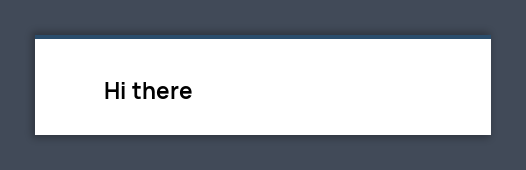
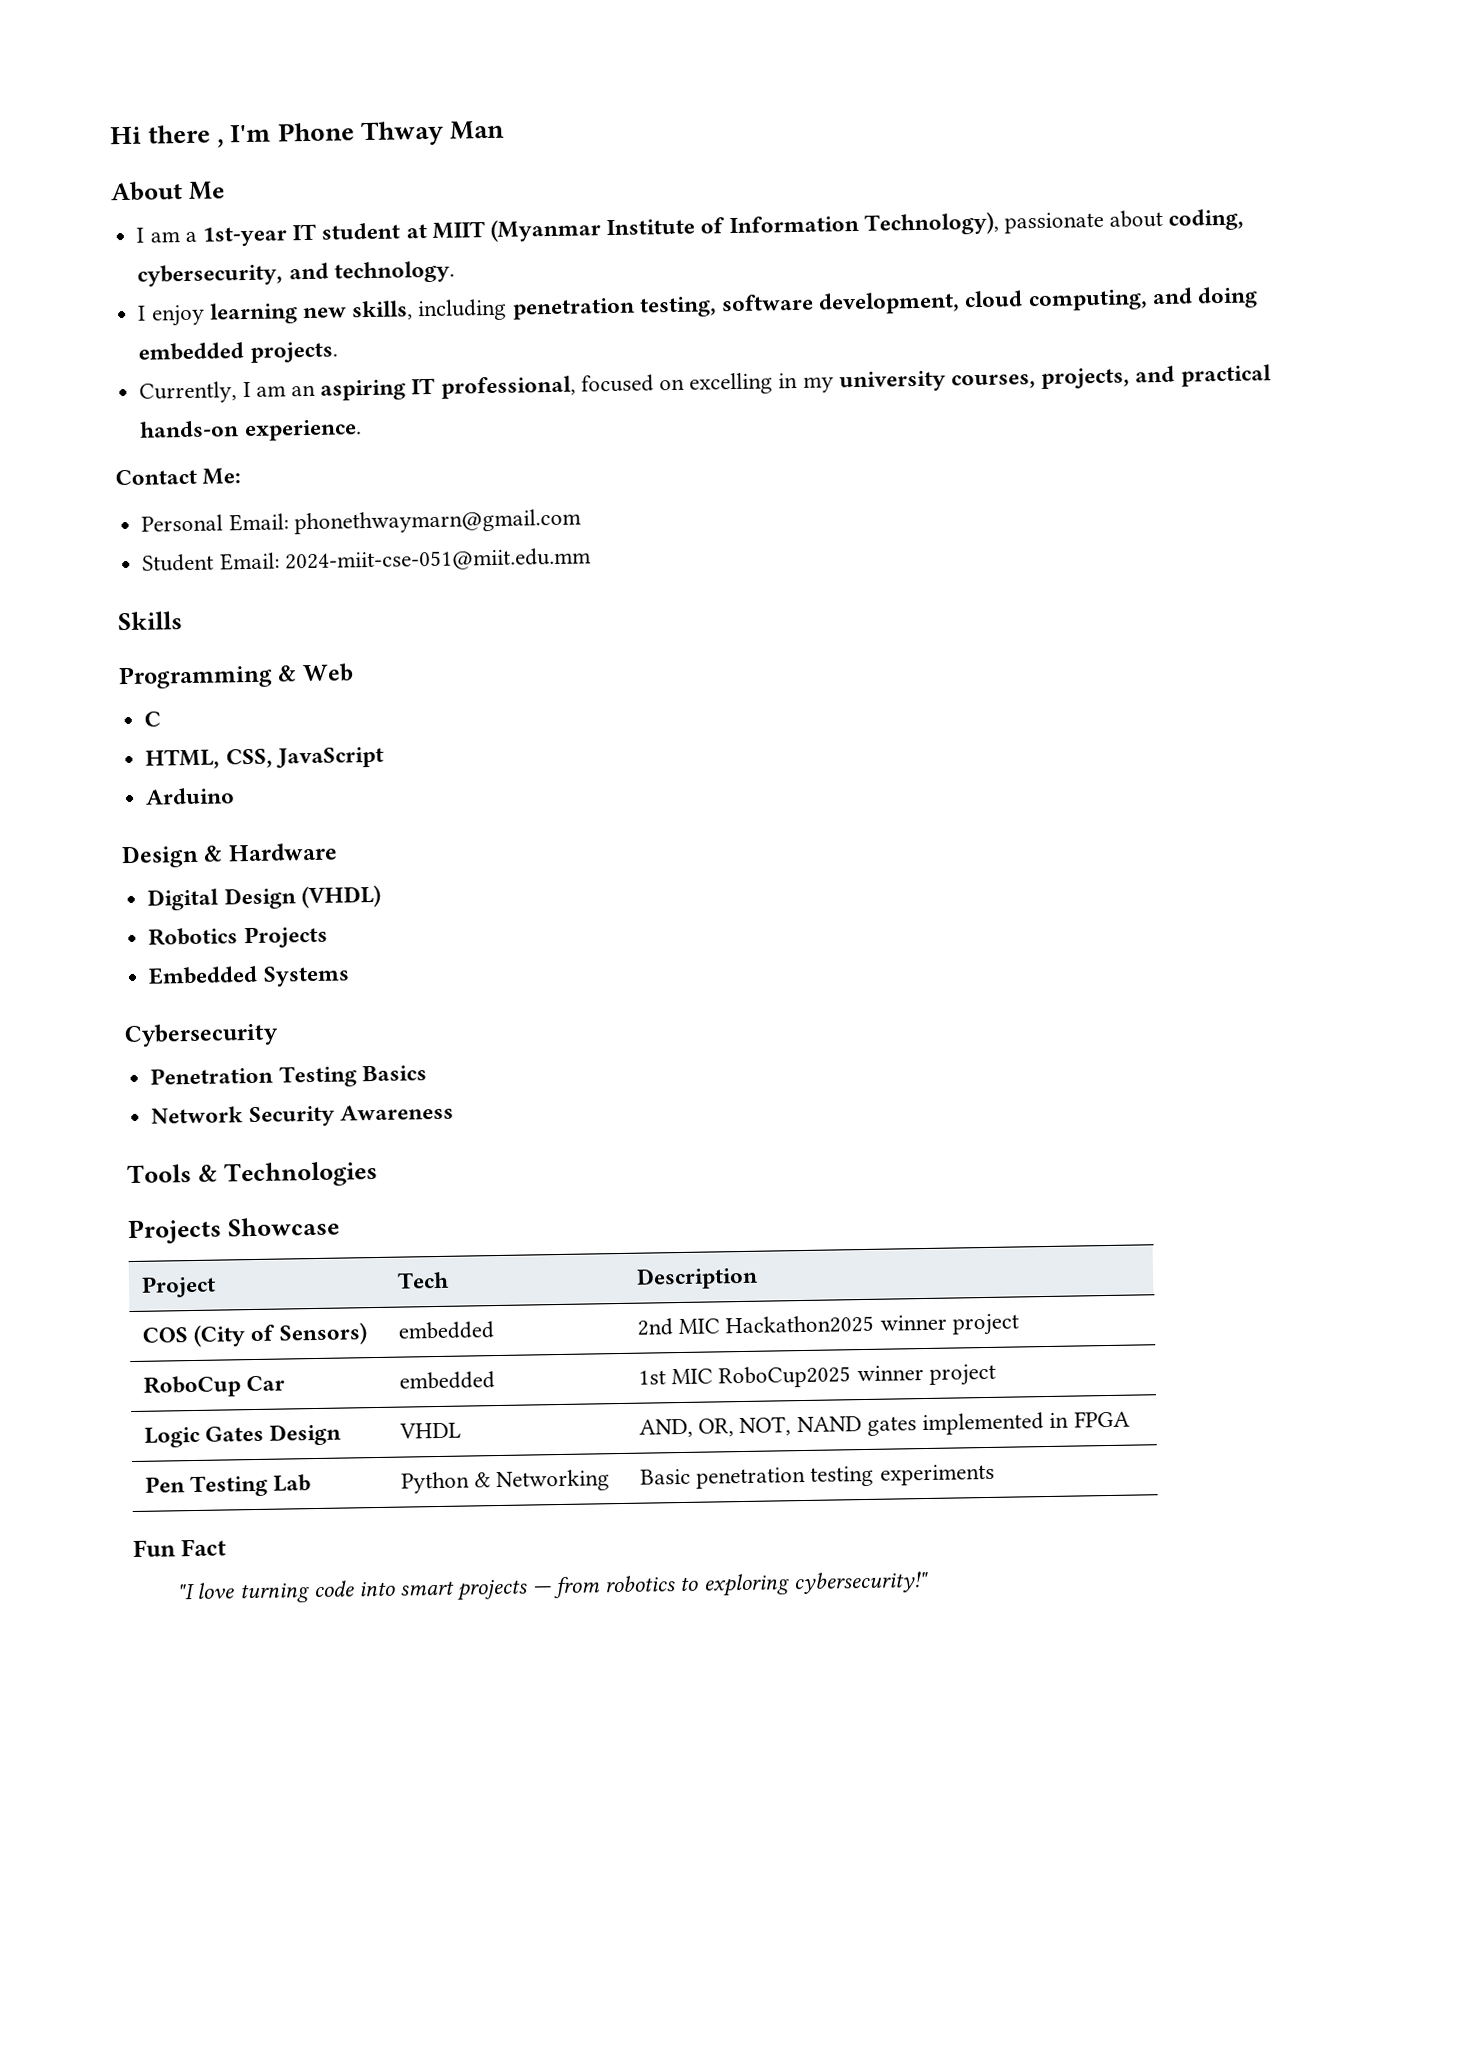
(194, 90) none -> [217,120,505,148] [110,181,225,202] [136,208,1245,247] [137,260,455,287] [137,286,1259,327] [138,341,338,363] [139,364,1272,404] [139,419,362,442] [115,468,242,486] [141,508,581,535] [142,547,591,573] [117,611,183,631] [118,663,354,690] [144,711,162,727] [145,746,384,770] [145,787,236,805] [121,842,338,869] [147,884,381,911] [148,925,328,949] [148,965,350,987] [124,1022,279,1048] [150,1065,427,1088] [151,1103,454,1128] [127,1160,378,1188] [127,1216,340,1245] [141,1275,217,1298] [397,1271,451,1289] [636,1266,759,1290] [142,1322,368,1347] [398,1321,495,1340] [637,1313,1019,1336] [143,1375,286,1398] [399,1371,496,1390] [638,1363,996,1389] [144,1423,342,1448] [399,1422,462,1439] [639,1410,1130,1438] [145,1474,312,1498] [401,1469,611,1494] [640,1463,995,1489] [133,1538,228,1558] [176,1570,929,1604] , I'm Phone Thway Man // About Me // I am a 1st-year IT student at MIIT (Myanmar Institute of Information Technology), passionate about coding, cybersecurity, and technology. // I enjoy learning new skills, including penetration testing, software development, cloud computing, and doing embedded projects. // Currently, I am an aspiring IT professional, focused on excelling in my university courses, projects, and practical hands-on experience. // Contact Me: // Personal Email: phonethwaymarn@gmail.com // Student Email: 2024-miit-cse-051@miit.edu.mm // Skills // Programming & Web // C // HTML, CSS, JavaScript // Arduino // Design & Hardware // Digital Design (VHDL) // Robotics Projects // Embedded Systems // Cybersecurity // Penetration Testing Basics // Network Security Awareness // Tools & Technologies // Projects Showcase // Project | Tech | Description // COS (City of Sensors) | embedded | 2nd MIC Hackathon2025 winner project // RoboCup Car | embedded | 1st MIC RoboCup2025 winner project // Logic Gates Design | VHDL | AND, OR, NOT, NAND gates implemented in FPGA // Pen Testing Lab | Python & Networking | Basic penetration testing experiments // Fun Fact // "I love turning code into smart projects — from robotics to exploring cybersecurity!"

